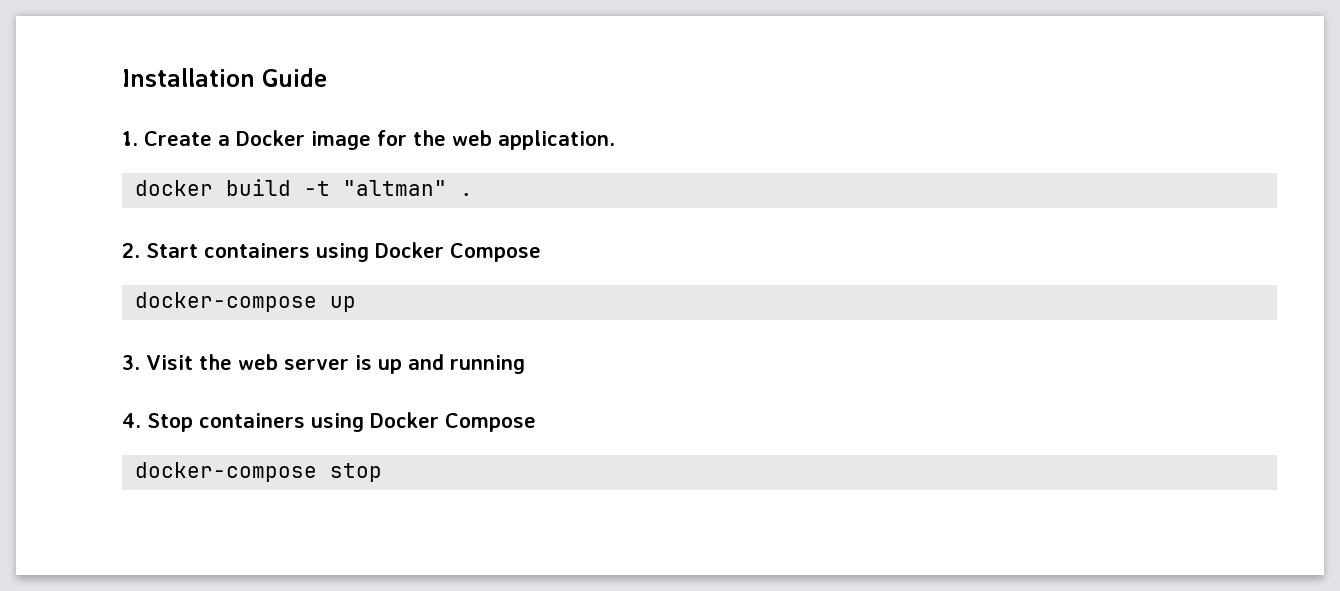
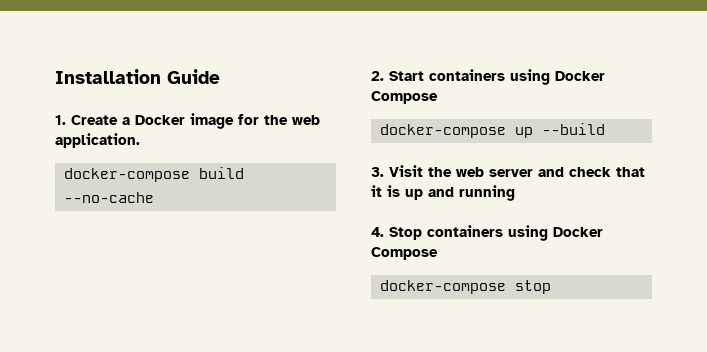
[135,179,474,196] docker build -t "altman" . -> [63,167,244,182] [63,192,154,203] docker-compose build --no-cache
(357, 304) none -> [541,123,605,135] --build
(349, 364) none -> [538,167,645,177] [371,185,382,197] and check that it

